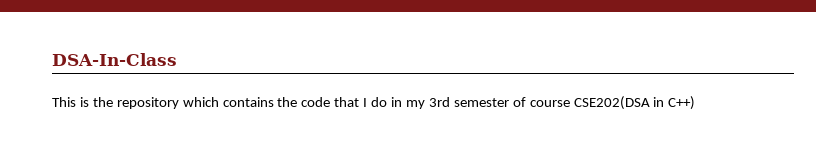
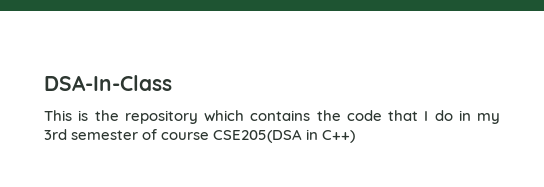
[573,96,650,110] CSE202(DSA -> [213,129,303,143] CSE205(DSA

